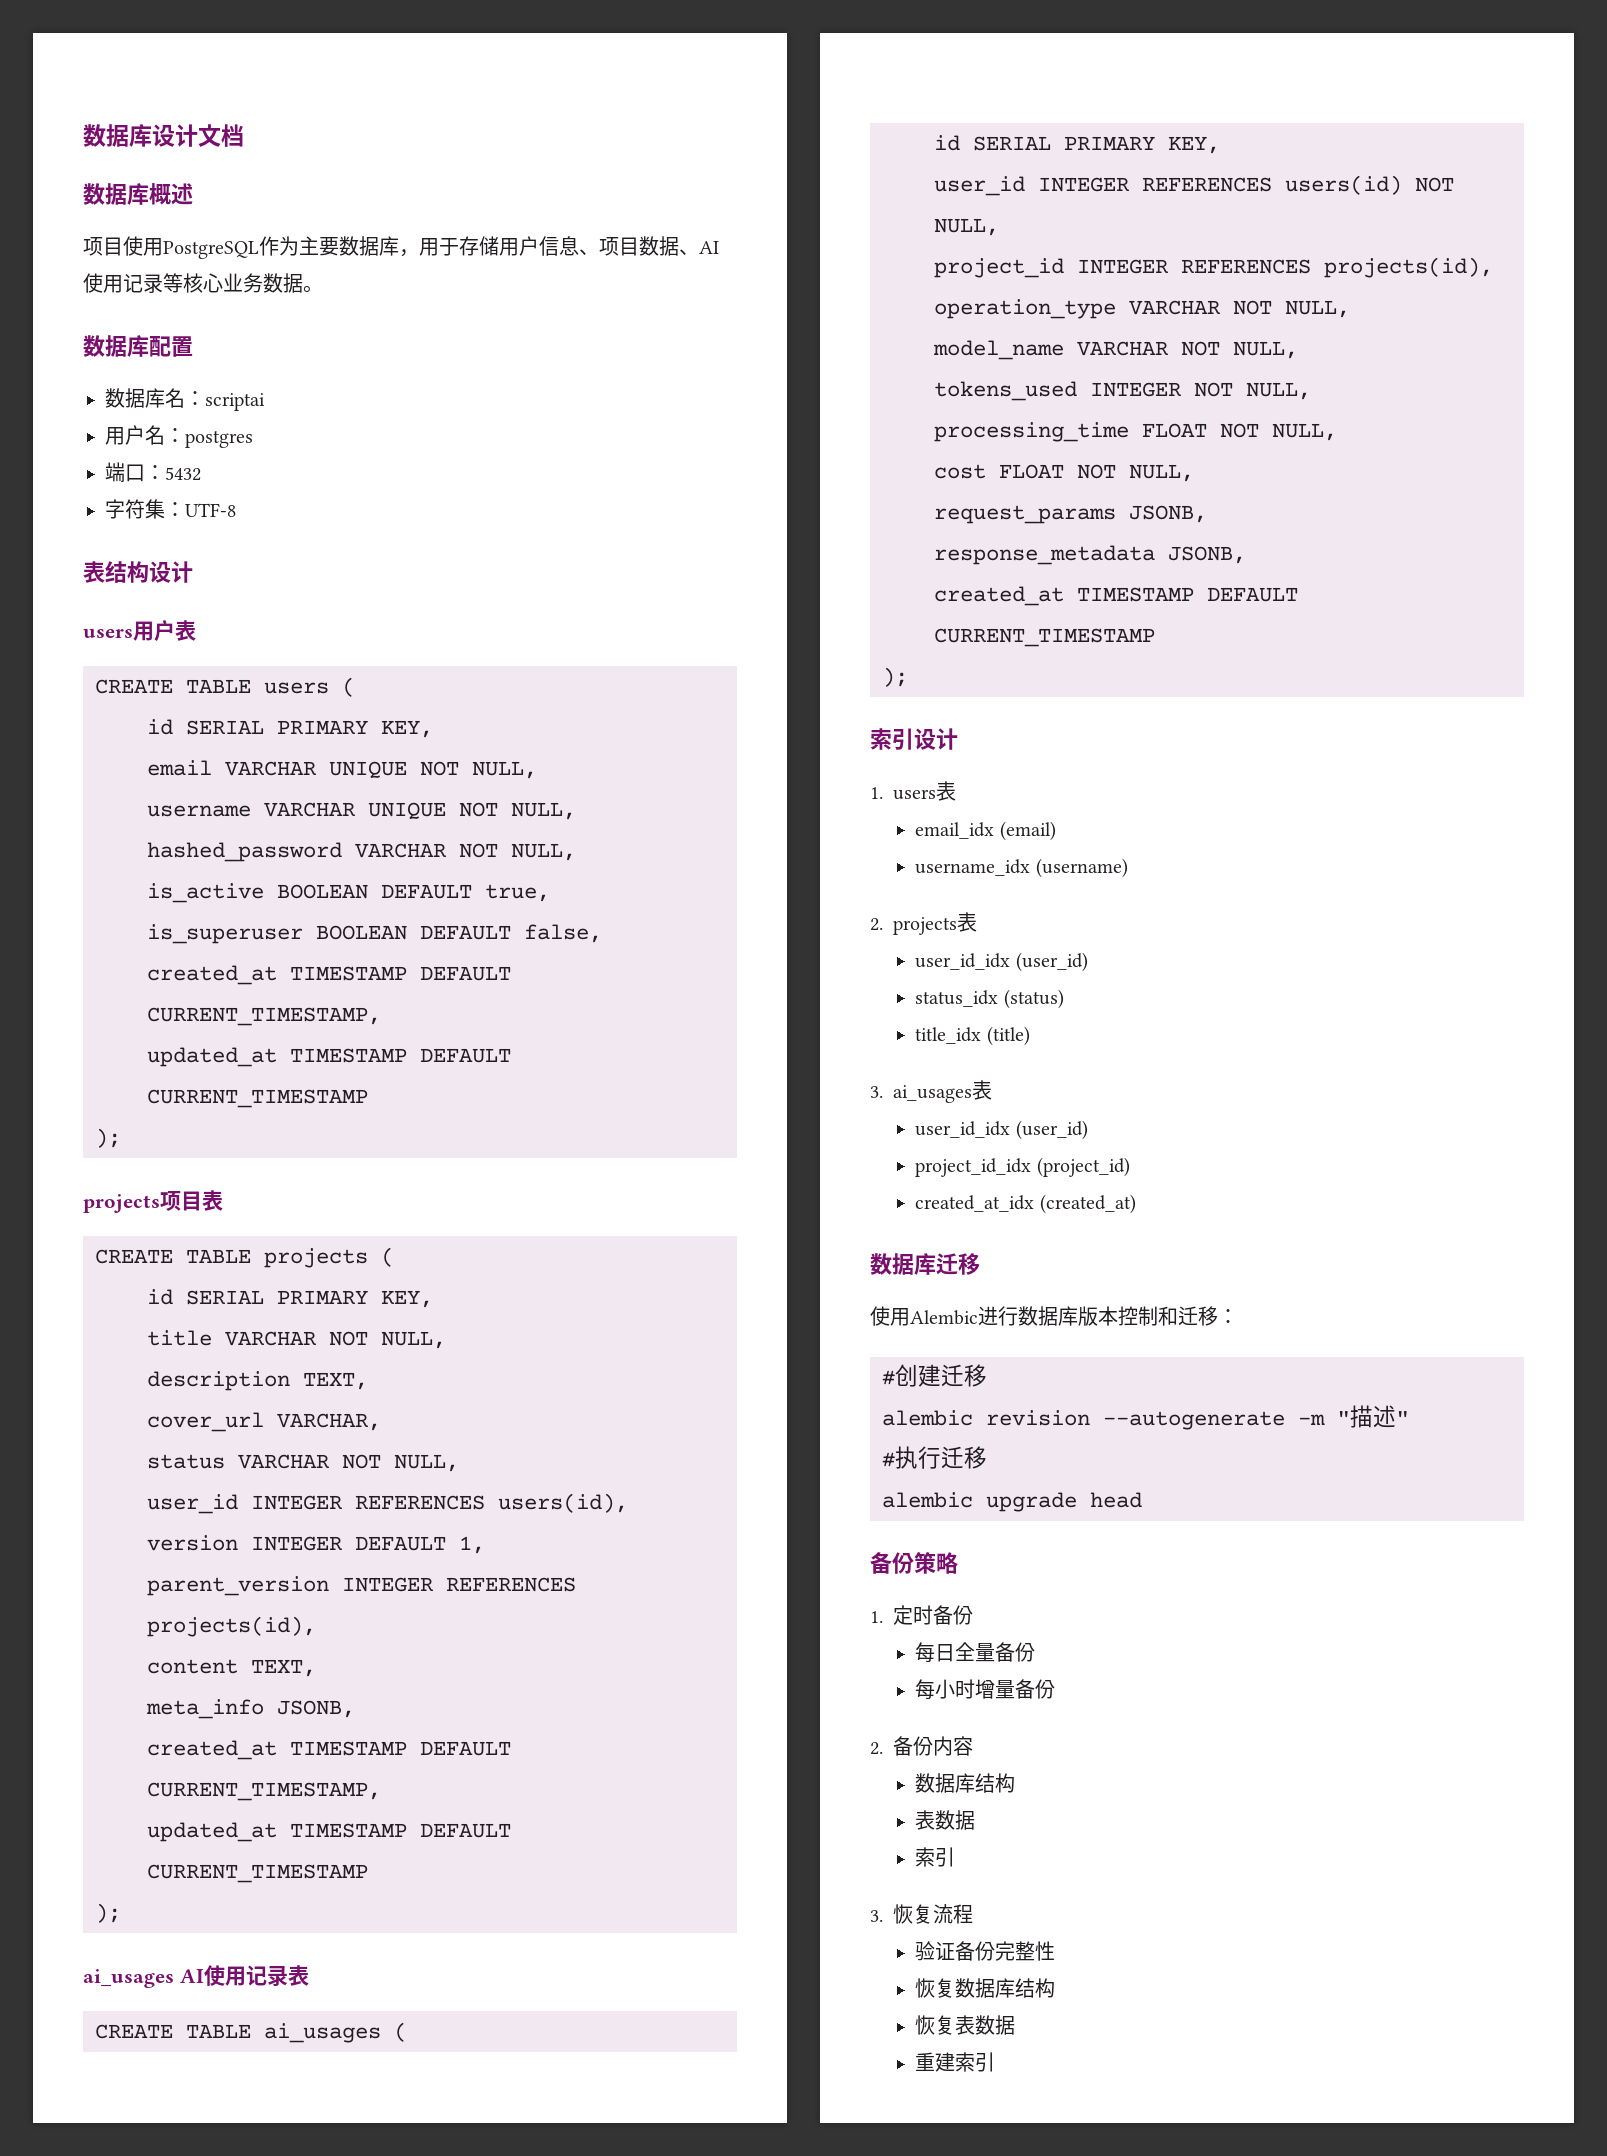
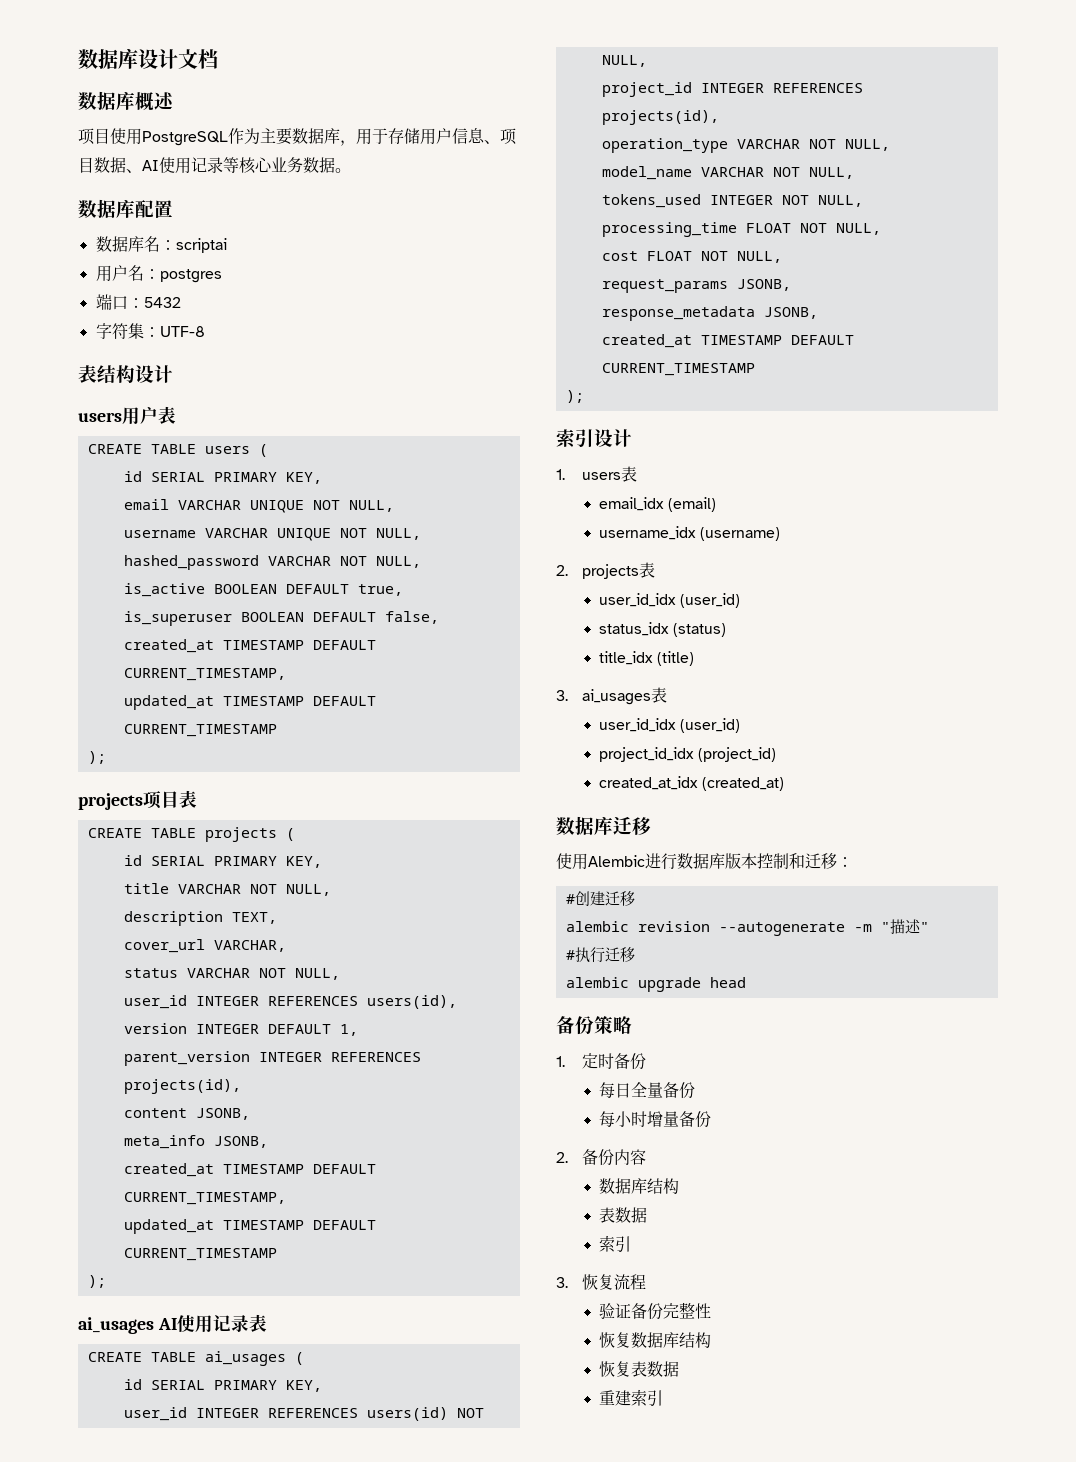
[251,1659,316,1677] TEXT, -> [195,1108,250,1120] JSONB,

